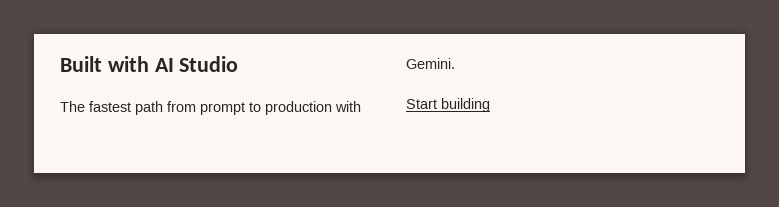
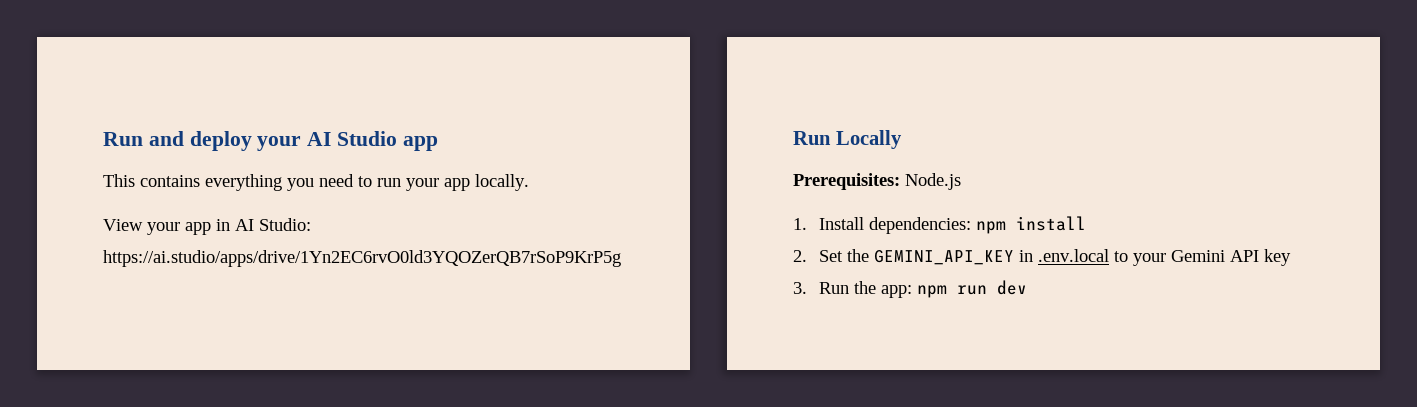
[60,56,239,72] [60,101,361,115] [406,58,455,69] [406,98,490,112] Built with AI Studio // The fastest path from prompt to production with Gemini. // Start building -> [103,131,438,151] [103,174,529,191] [103,218,311,235] [103,250,621,267] [793,130,902,149] [793,173,961,190] [793,216,1086,234] [793,249,1291,266] [793,280,1027,298] Run and deploy your AI Studio app // This contains everything you need to run your app locally. // View your app in AI Studio: https://ai.studio/apps/drive/1Yn2EC6rvO0ld3YQOZerQB7rSoP9KrP5g // Run Locally // Prerequisites: Node.js // 1. Install dependencies: npm install // 2. Set the GEMINI_API_KEY in .env.local to your Gemini API key // 3. Run the app: npm run dev

